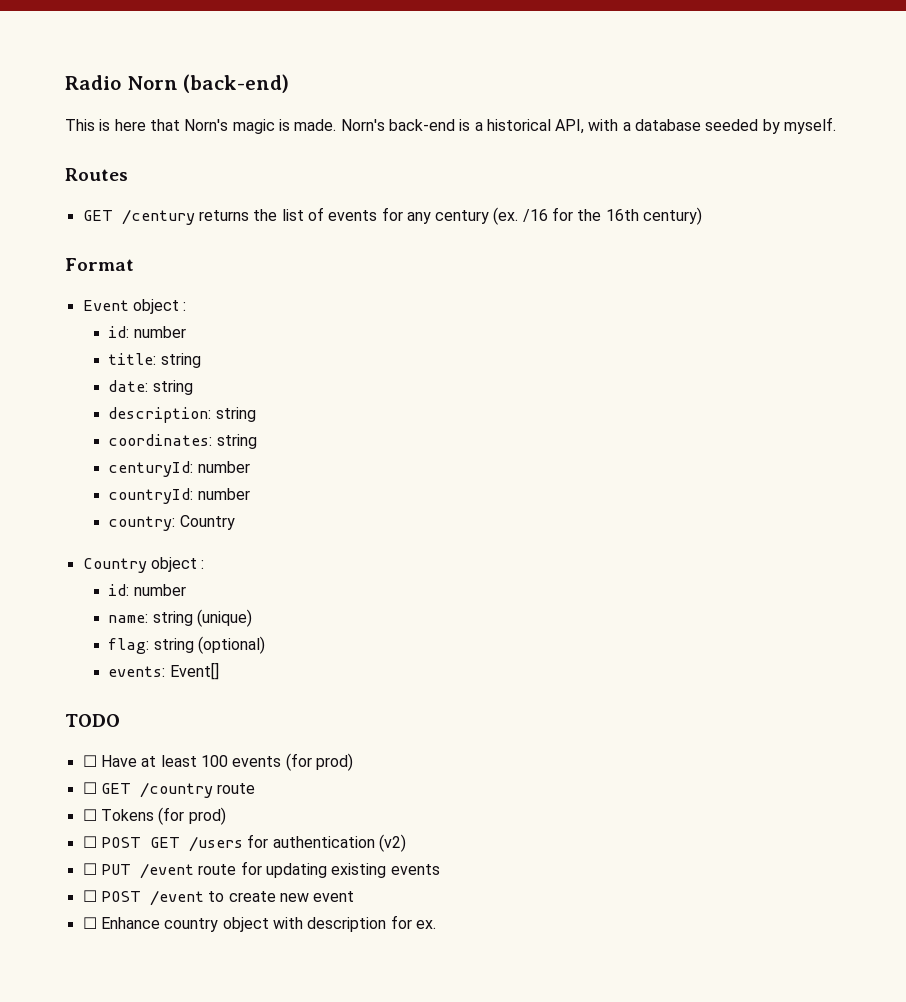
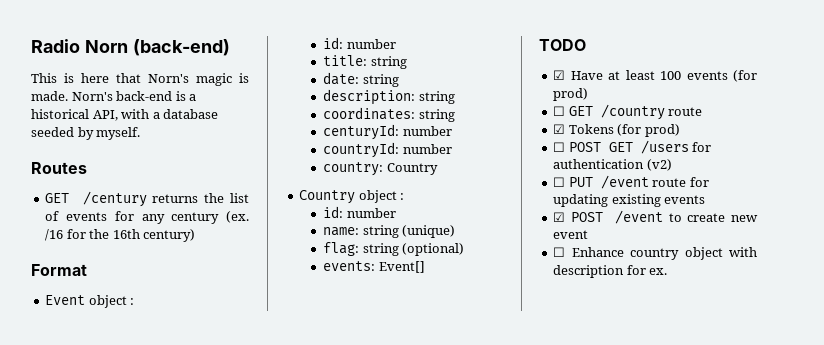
[82,755,97,767] ☐ -> [553,70,566,80] ☑
[82,809,97,821] ☐ -> [553,124,566,134] ☑
[82,890,97,902] ☐ -> [553,212,566,222] ☑

